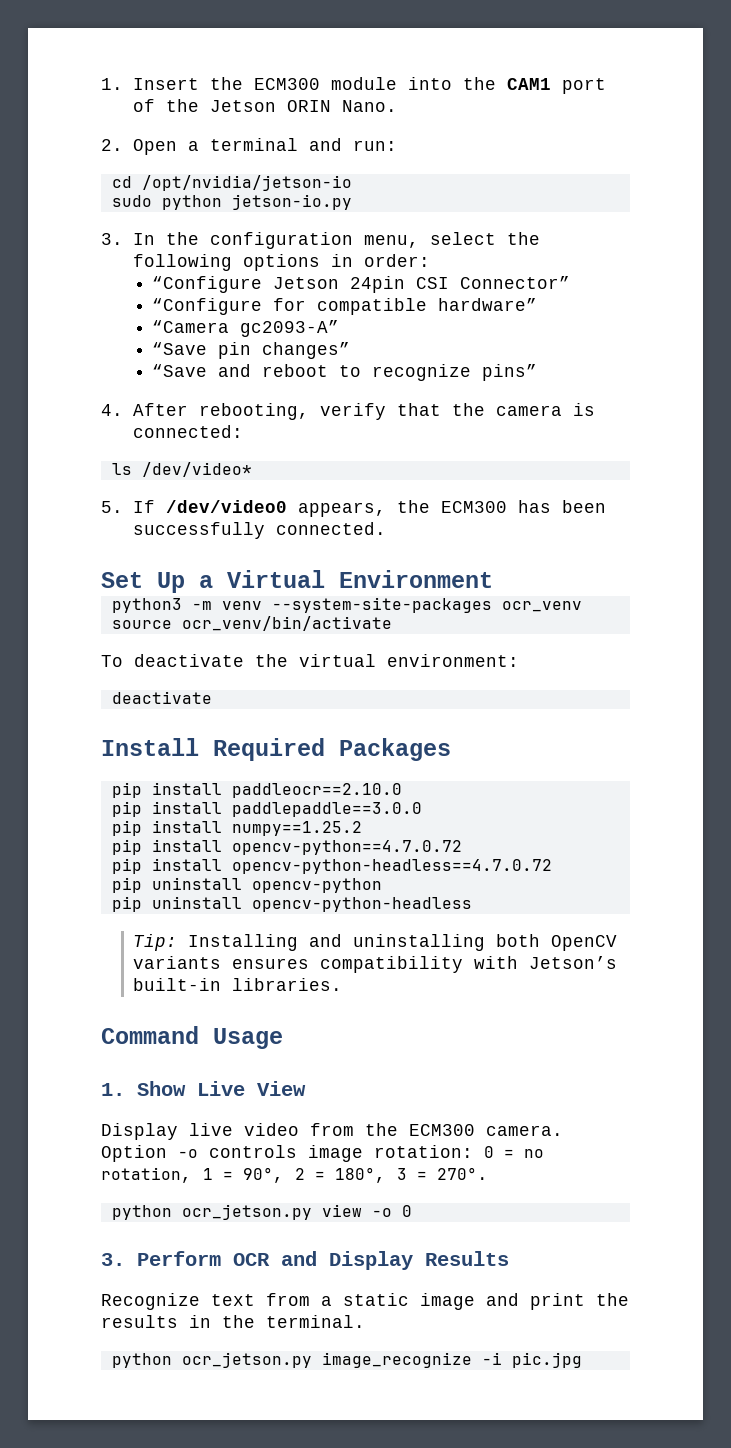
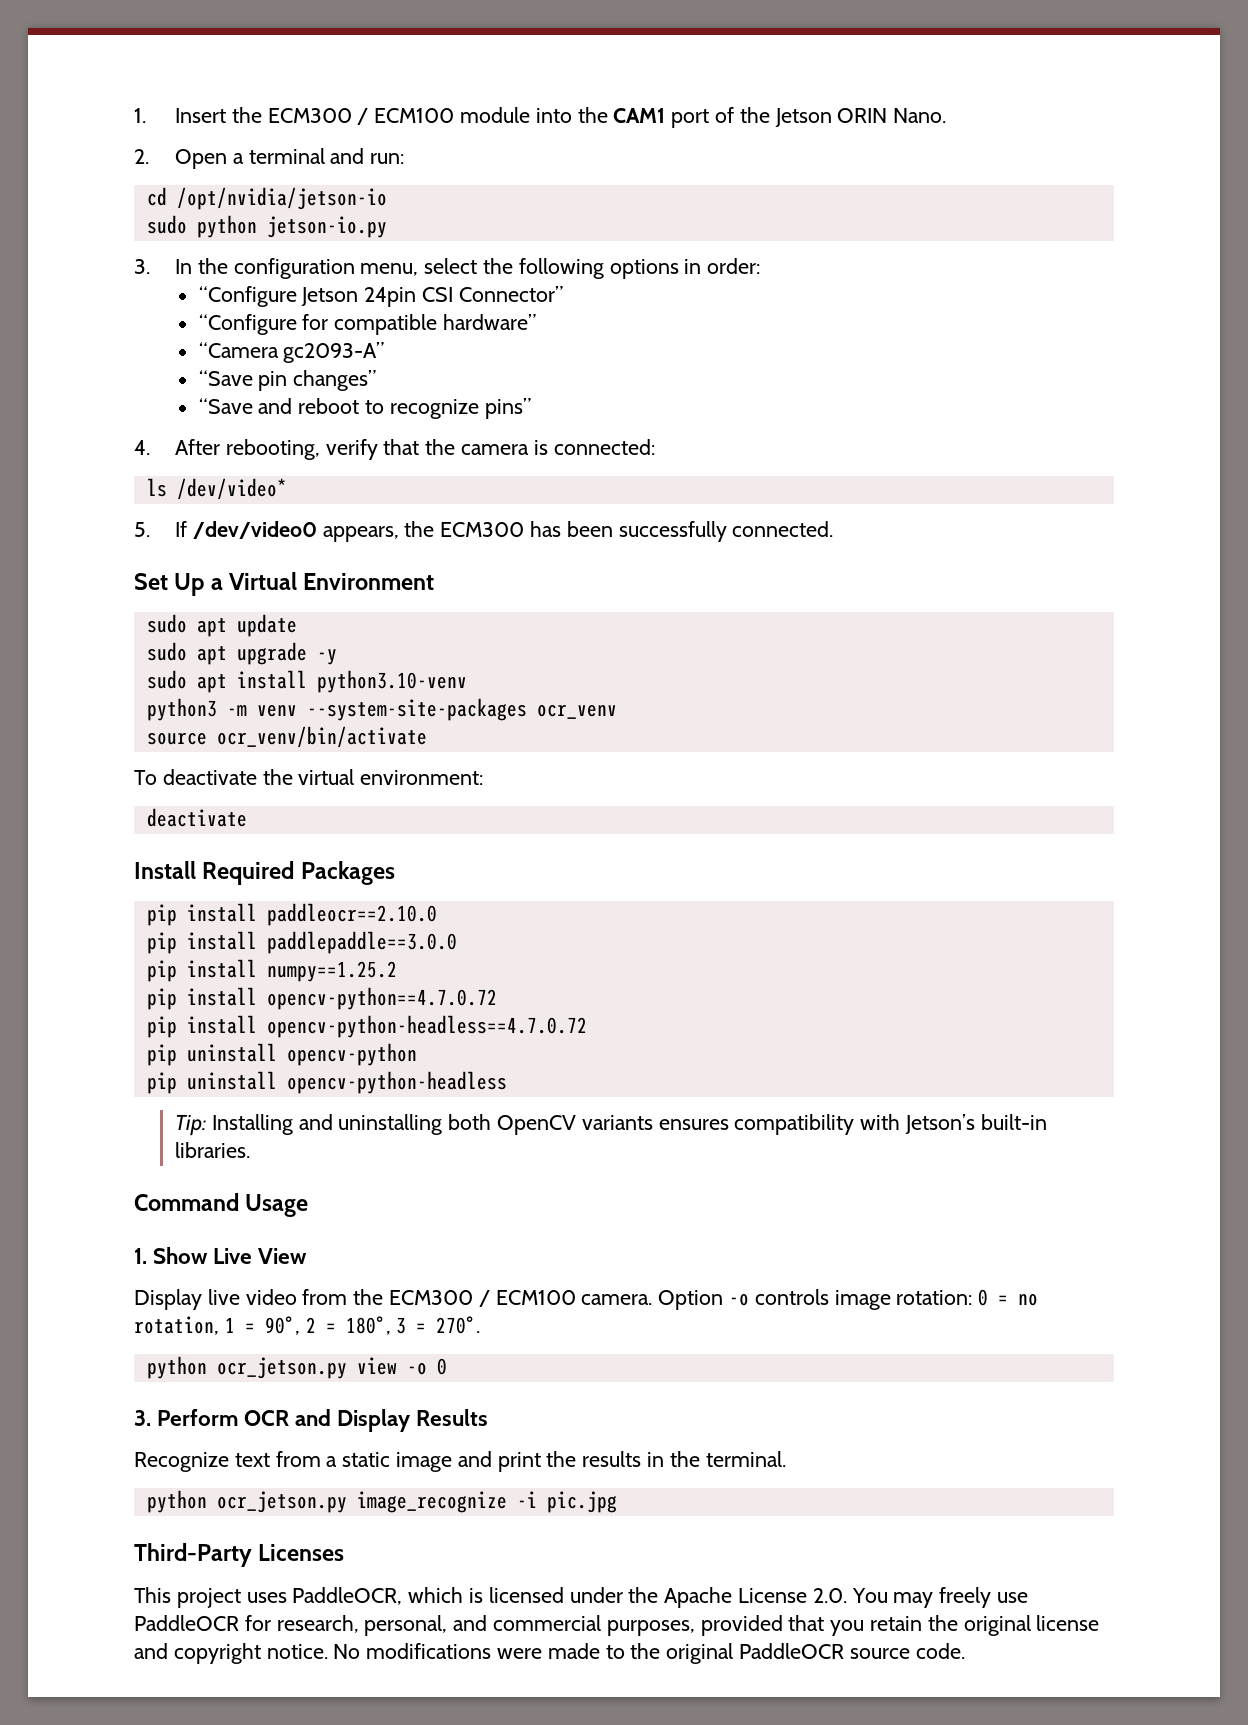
(321, 84) none -> [357,108,455,125] / ECM100
(493, 579) none -> [146,614,297,637] [146,642,337,665] [146,670,467,693] // sudo apt update // sudo apt upgrade -y // sudo apt install python3.10-venv
(475, 1130) none -> [478,1290,576,1307] / ECM100
(582, 1360) none -> [134,1543,345,1567] [134,1587,1029,1608] [134,1615,1100,1636] [134,1643,965,1664] // Third-Party Licenses // This project uses PaddleOCR, which is licensed under the Apache License 2.0. You may freely use PaddleOCR for research, personal, and commercial purposes, provided that you retain the original license and copyright notice. No modifications were made to the original PaddleOCR source code.

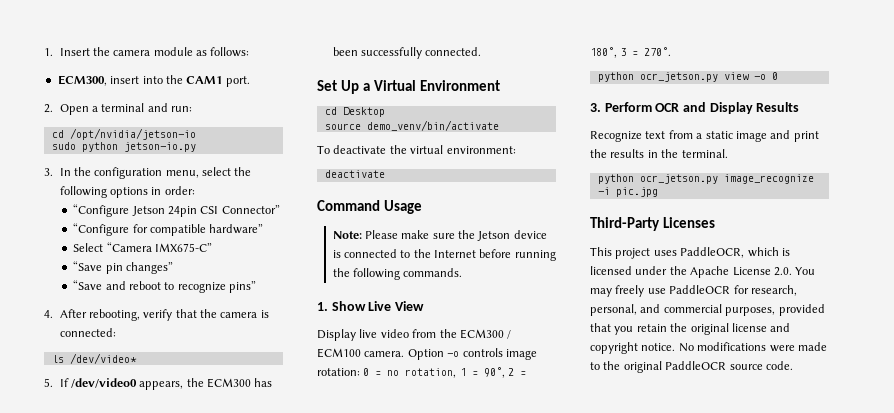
[267,107,947,128] ECM300 / ECM100 module into the CAM1 port of the Jetson ORIN Nano. -> [113,47,250,57] [57,75,250,87] camera module as follows: // ECM300, insert into the CAM1 port.
[198,342,385,363] “Camera gc2093-A” -> [73,242,213,252] Select “Camera IMX675-C”
[146,614,297,637] [146,642,337,665] [146,670,467,693] [146,698,617,721] [146,726,427,748] sudo apt update // sudo apt upgrade -y // sudo apt install python3.10-venv // python3 -m venv --system-site-packages ocr_venv // source ocr_venv/bin/activate -> [324,107,385,117] [324,120,499,131] cd Desktop // source demo_venv/bin/activate
[134,861,395,885] [146,903,437,926] [146,931,457,954] [146,959,397,982] [146,987,497,1010] [146,1015,587,1038] [146,1043,417,1066] [146,1071,507,1094] [175,1114,1047,1136] [175,1142,251,1158] [134,1193,309,1217] Install Required Packages // pip install paddleocr==2.10.0 // pip install paddlepaddle==3.0.0 // pip install numpy==1.25.2 // pip install opencv-python==4.7.0.72 // pip install opencv-python-headless==4.7.0.72 // pip uninstall opencv-python // pip uninstall opencv-python-headless // Tip: Installing and uninstalling both OpenCV variants ensures compatibility with Jetson’s built-in libraries. // Command Usage -> [317,200,422,214] [332,230,547,241] [332,249,556,261] [332,268,463,280] Command Usage // Note: Please make sure the Jetson device is connected to the Internet before running the following commands.

